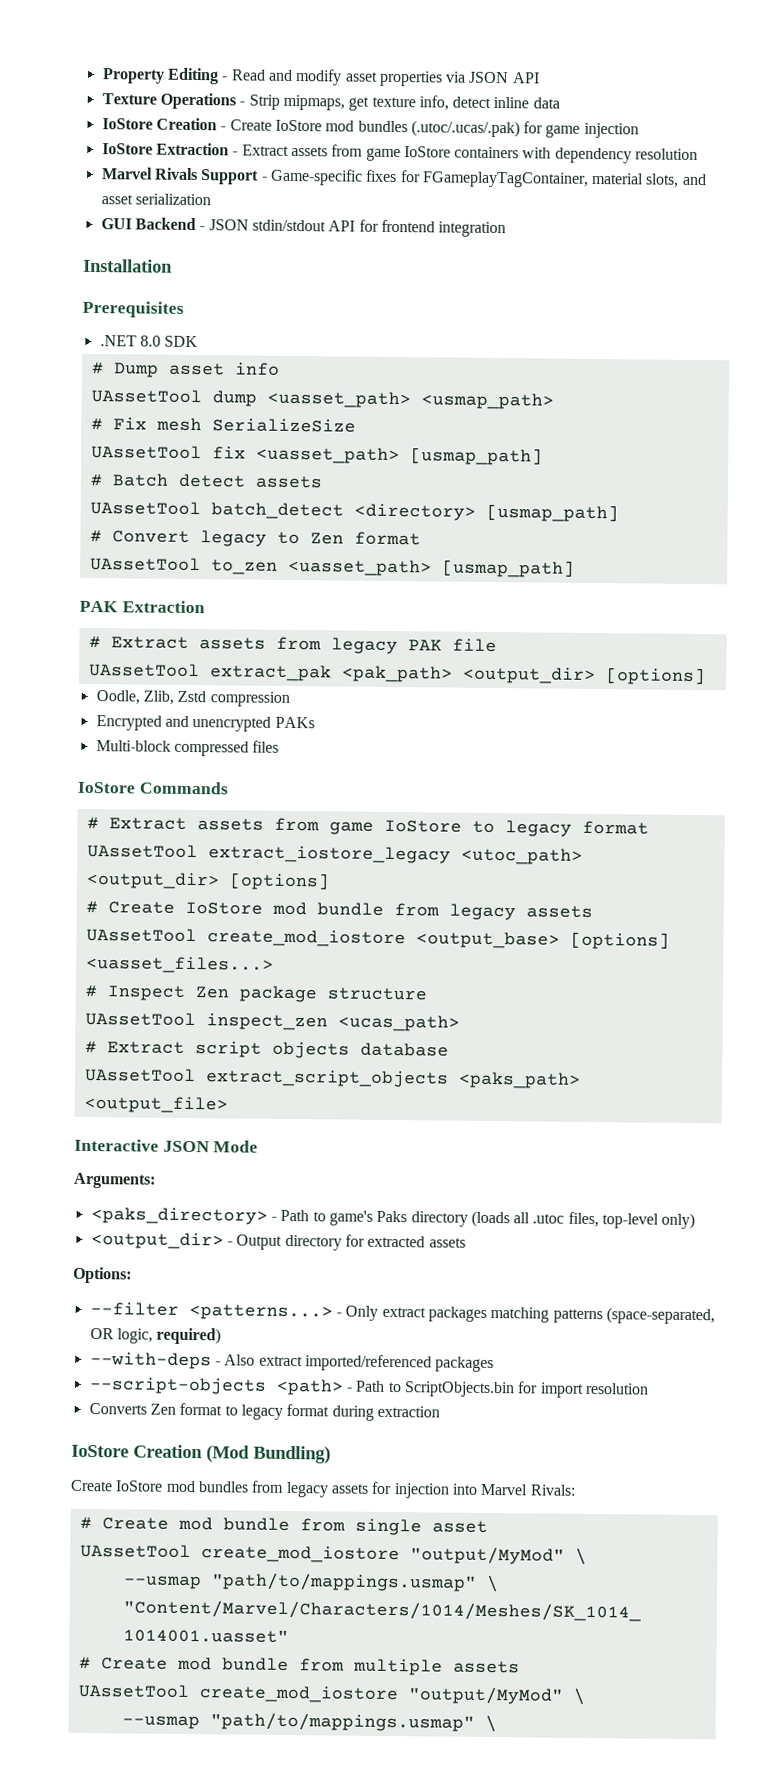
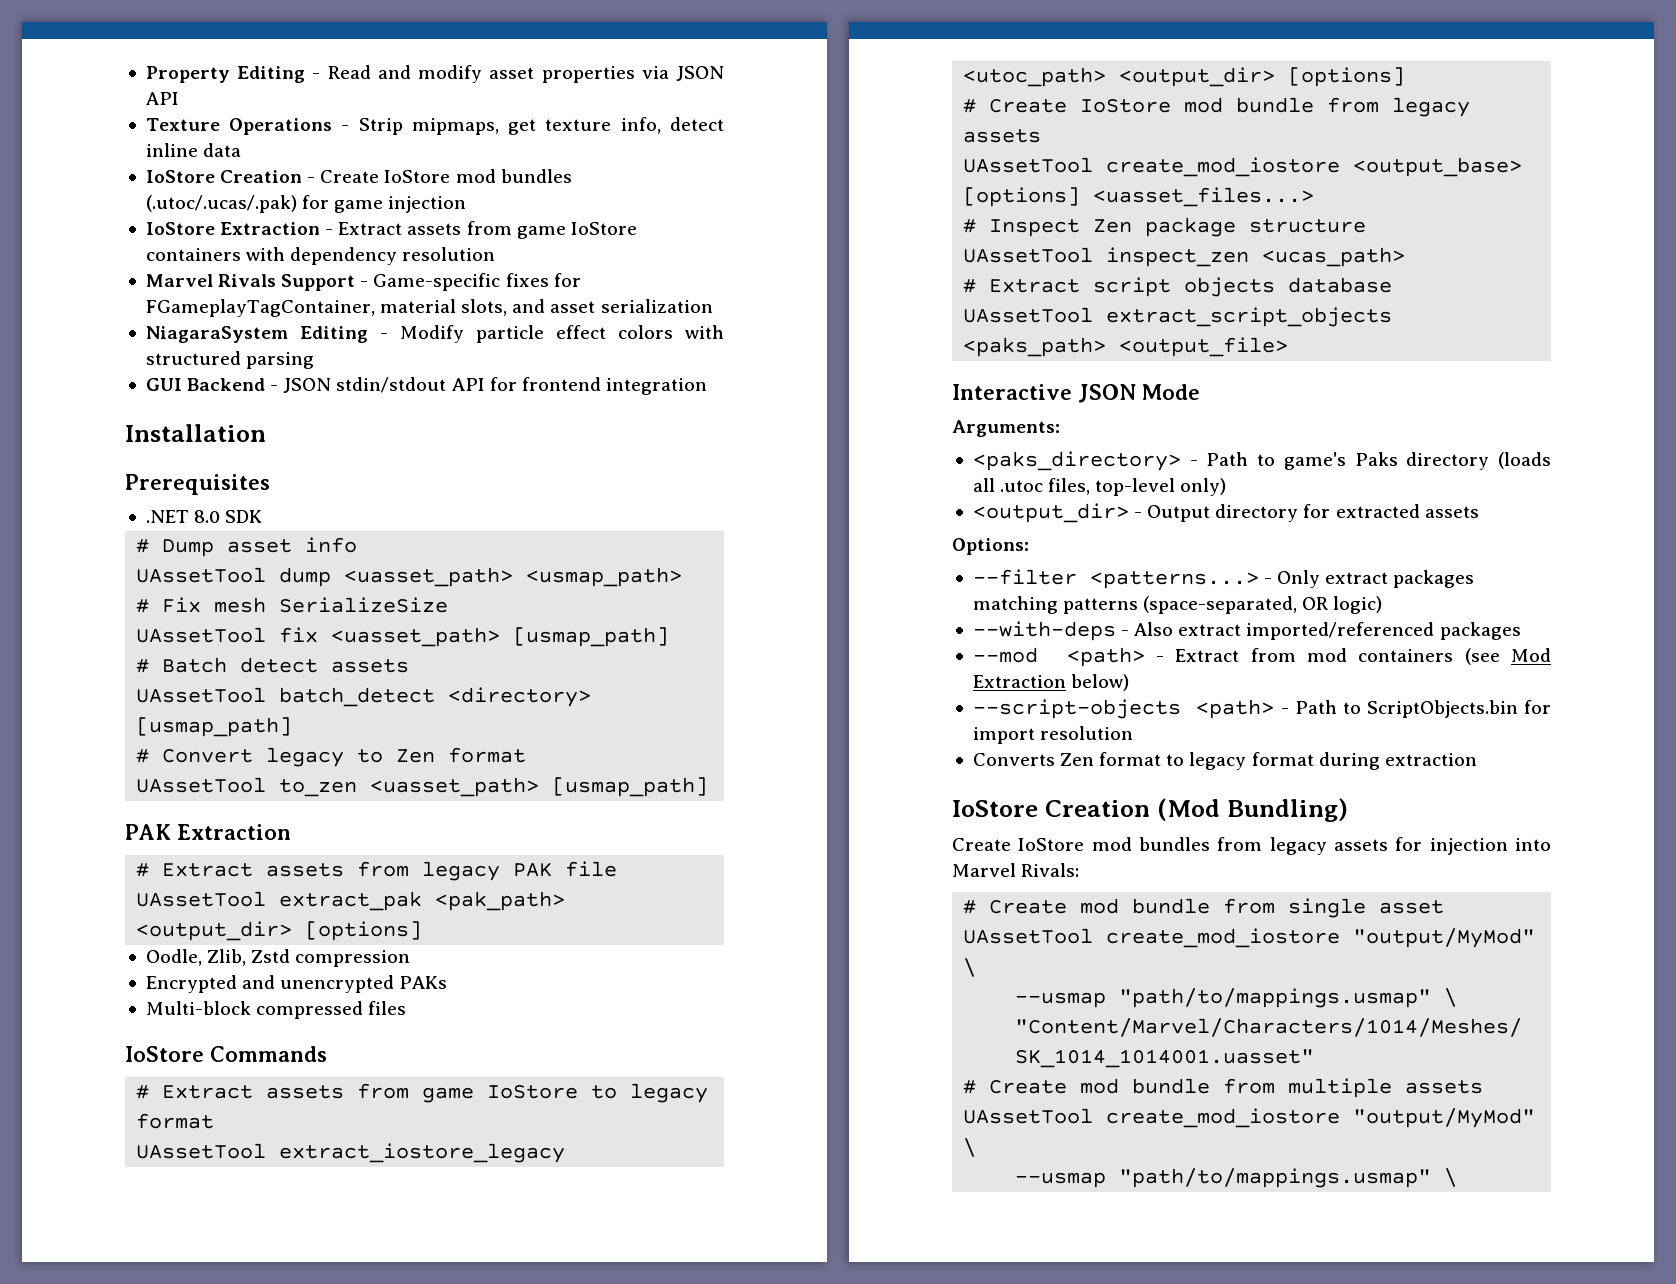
(211, 199) none -> [145,325,725,343] [145,351,315,369] // NiagaraSystem Editing - Modify particle effect colors with structured parsing
[116,1327,222,1345] logic, required) -> [1333,596,1383,614] logic)
(495, 1364) none -> [972,647,1551,667] [972,674,1130,691] // --mod <path> - Extract from mod containers (see Mod Extraction below)

